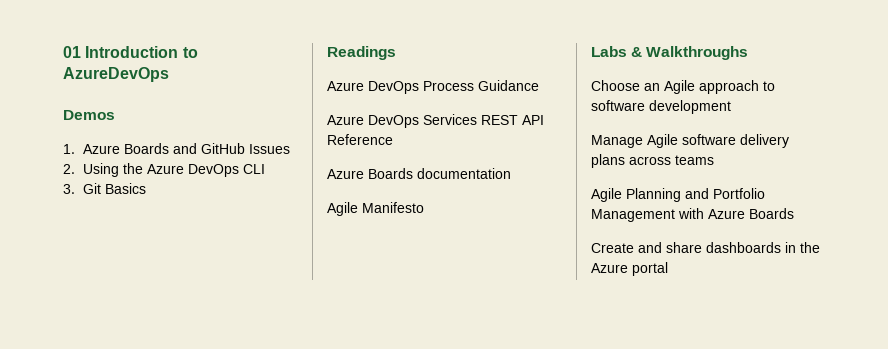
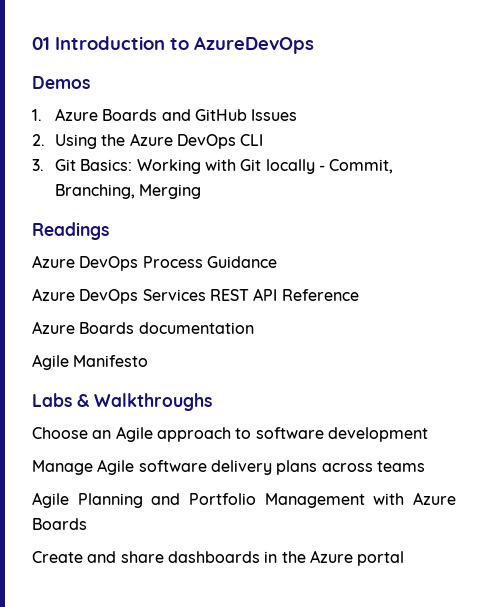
[104,183,146,194] Basics -> [80,159,394,174] [55,184,202,199] Basics: Working with Git locally - Commit, Branching, Merging

